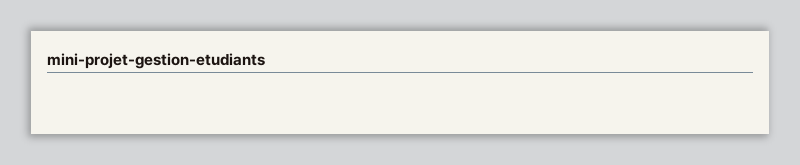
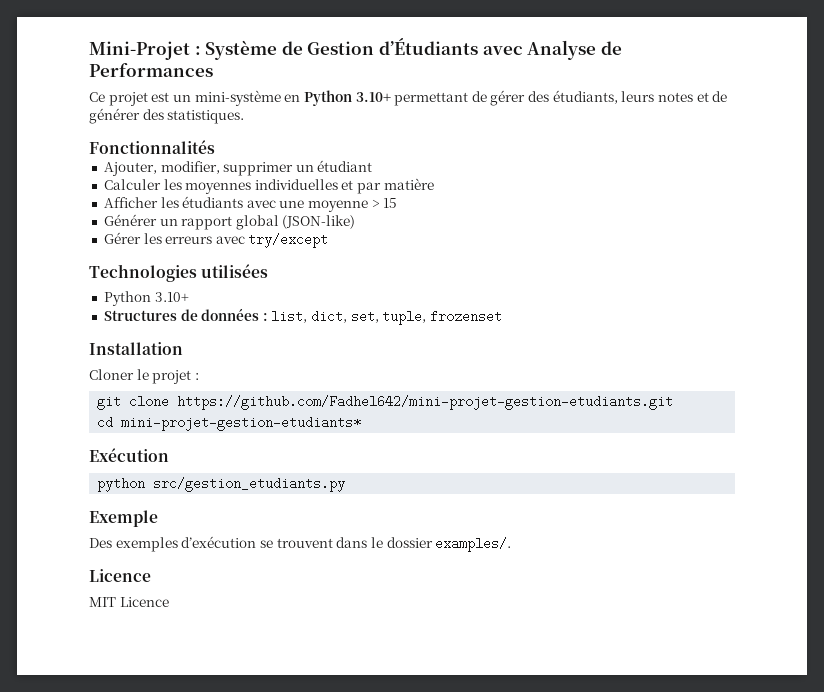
[47,53,265,69] mini-projet-gestion-etudiants -> [89,38,622,60] [89,63,213,77] [89,90,728,106] [89,108,245,124] [89,140,215,154] [103,160,373,176] [103,178,434,194] [103,196,398,212] [103,214,356,230] [103,232,329,248] [89,264,269,282] [103,291,189,306] [103,308,503,325] [89,342,183,355] [89,369,199,384] [97,395,674,410] [97,416,362,431] [89,448,169,462] [97,477,346,492] [89,510,158,527] [89,536,512,552] [89,569,151,582] [89,597,169,607] Mini-Projet : Système de Gestion d’Étudiants avec Analyse de Performances // Ce projet est un mini-système en Python 3.10+ permettant de gérer des étudiants, leurs notes et de générer des statistiques. // Fonctionnalités // Ajouter, modifier, supprimer un étudiant // Calculer les moyennes individuelles et par matière // Afficher les étudiants avec une moyenne > 15 // Générer un rapport global (JSON-like) // Gérer les erreurs avec try/except // Technologies utilisées // Python 3.10+ // Structures de données : list, dict, set, tuple, frozenset // Installation // Cloner le projet : // git clone https://github.com/Fadhel642/mini-projet-gestion-etudiants.git // cd mini-projet-gestion-etudiants* // Exécution // python src/gestion_etudiants.py // Exemple // Des exemples d’exécution se trouvent dans le dossier examples/. // Licence // MIT Licence

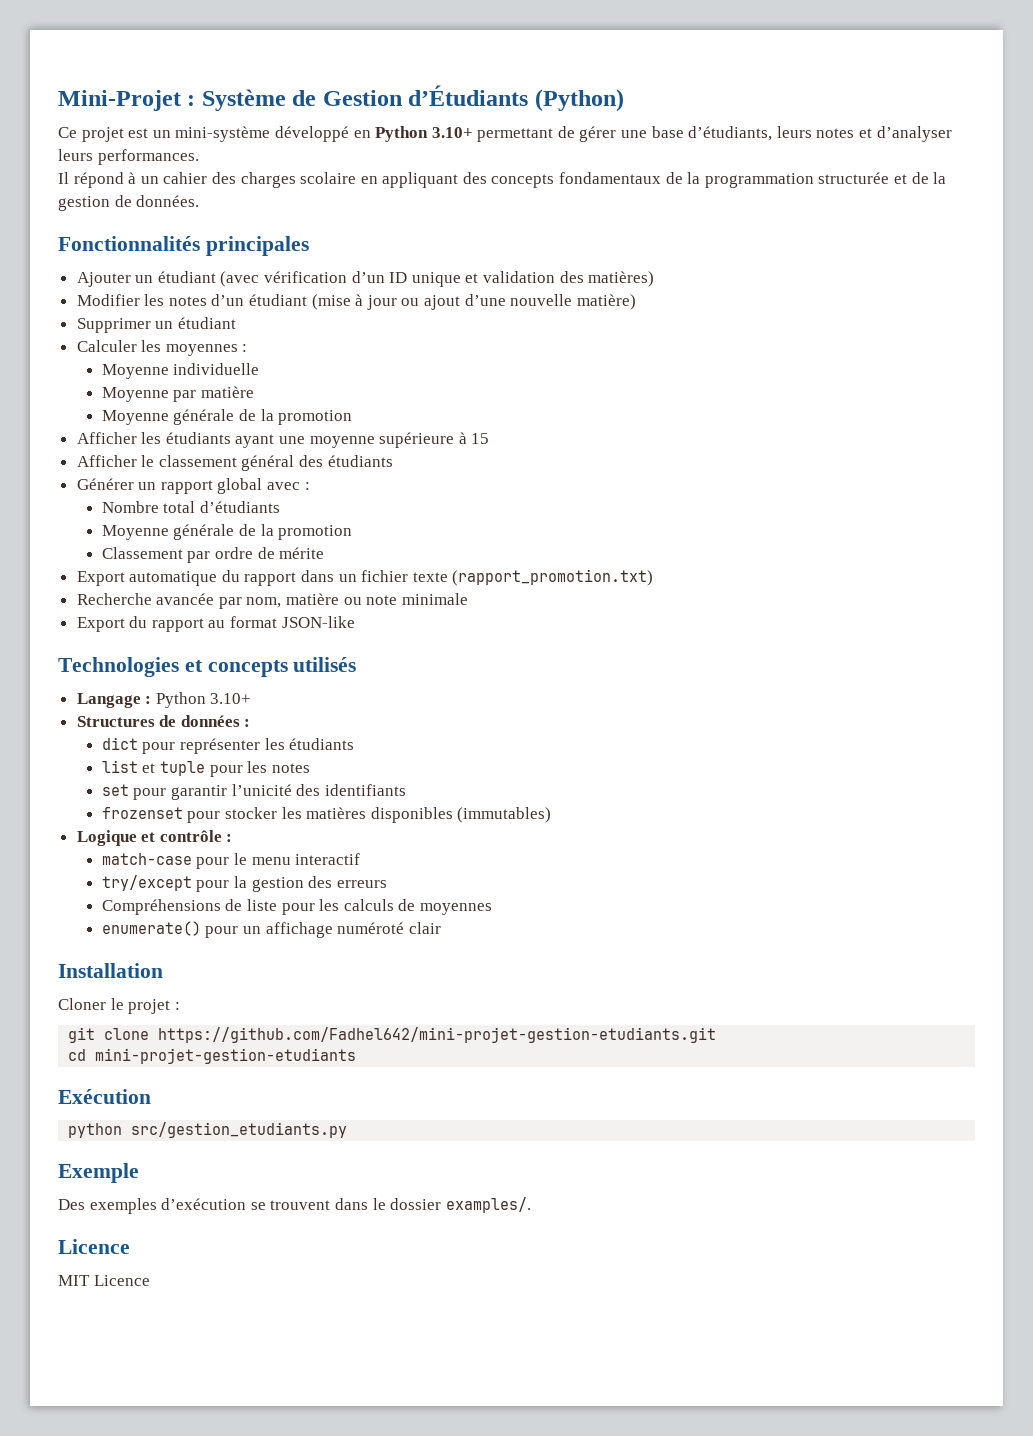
[482,40,622,60] [89,63,213,77] avec Analyse de Performances -> [534,89,624,112] (Python)
(281, 98) none -> [274,126,349,142] développé
[528,90,728,104] [89,108,245,124] [89,140,215,154] [103,161,294,176] des étudiants, leurs notes et de générer des statistiques. // Fonctionnalités // Ajouter, modifier, supprimer -> [621,126,952,142] [58,149,199,165] [58,172,947,188] [58,195,200,211] [58,236,309,256] [76,271,655,287] [76,294,636,310] [76,318,151,333] une base d’étudiants, leurs notes et d’analyser leurs performances. // Il répond à un cahier des charges scolaire en appliquant des concepts fondamentaux de la programmation structurée et de la gestion de données. // Fonctionnalités principales // Ajouter un étudiant (avec vérification d’un ID unique et validation des matières) // Modifier les notes d’un étudiant (mise à jour ou ajout d’une nouvelle matière) // Supprimer
[254,178,434,194] individuelles et par matière -> [242,344,248,352] [101,363,260,379] [101,386,255,402] [101,409,353,425] : // Moyenne individuelle // Moyenne par matière // Moyenne générale de la promotion
[246,200,276,208] avec -> [235,434,275,448] ayant
[371,199,380,208] > -> [379,432,467,448] supérieure à
[103,214,356,230] [103,232,329,248] [89,264,269,282] Générer un rapport global (JSON-like) // Gérer les erreurs avec try/except // Technologies utilisées // -> [76,455,393,471] [76,478,310,494] [101,501,281,513] [101,524,353,540] [101,547,325,563] [76,569,654,586] [76,593,468,609] [76,616,355,632] [58,657,357,677] [76,693,152,708] Afficher le classement général des étudiants // Générer un rapport global avec : // Nombre total d’étudiants // Moyenne générale de la promotion // Classement par ordre de mérite // Export automatique du rapport dans un fichier texte (rapport_promotion.txt) // Recherche avancée par nom, matière ou note minimale // Export du rapport au format JSON-like // Technologies et concepts utilisés // Langage :
[271,310,503,325] list, dict, set, tuple, frozenset -> [101,737,355,754] [101,760,310,777] [101,784,406,800] [101,807,552,823] [76,830,233,846] [101,853,361,869] [101,875,387,892] [101,899,492,915] [101,921,441,938] // dict pour représenter les étudiants // list et tuple pour les notes // set pour garantir l’unicité des identifiants // frozenset pour stocker les matières disponibles (immutables) // Logique et contrôle : // match-case pour le menu interactif // try/except pour la gestion des erreurs // Compréhensions de liste pour les calculs de moyennes // enumerate() pour un affichage numéroté clair
[121,416,362,431] mini-projet-gestion-etudiants* -> [95,1048,357,1064] mini-projet-gestion-etudiants

